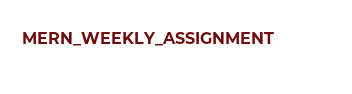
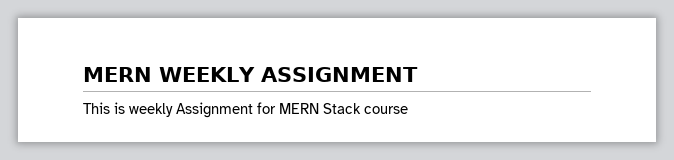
[22,32,274,46] MERN_WEEKLY_ASSIGNMENT -> [83,67,418,82] [83,102,408,118] MERN WEEKLY ASSIGNMENT // This is weekly Assignment for MERN Stack course

